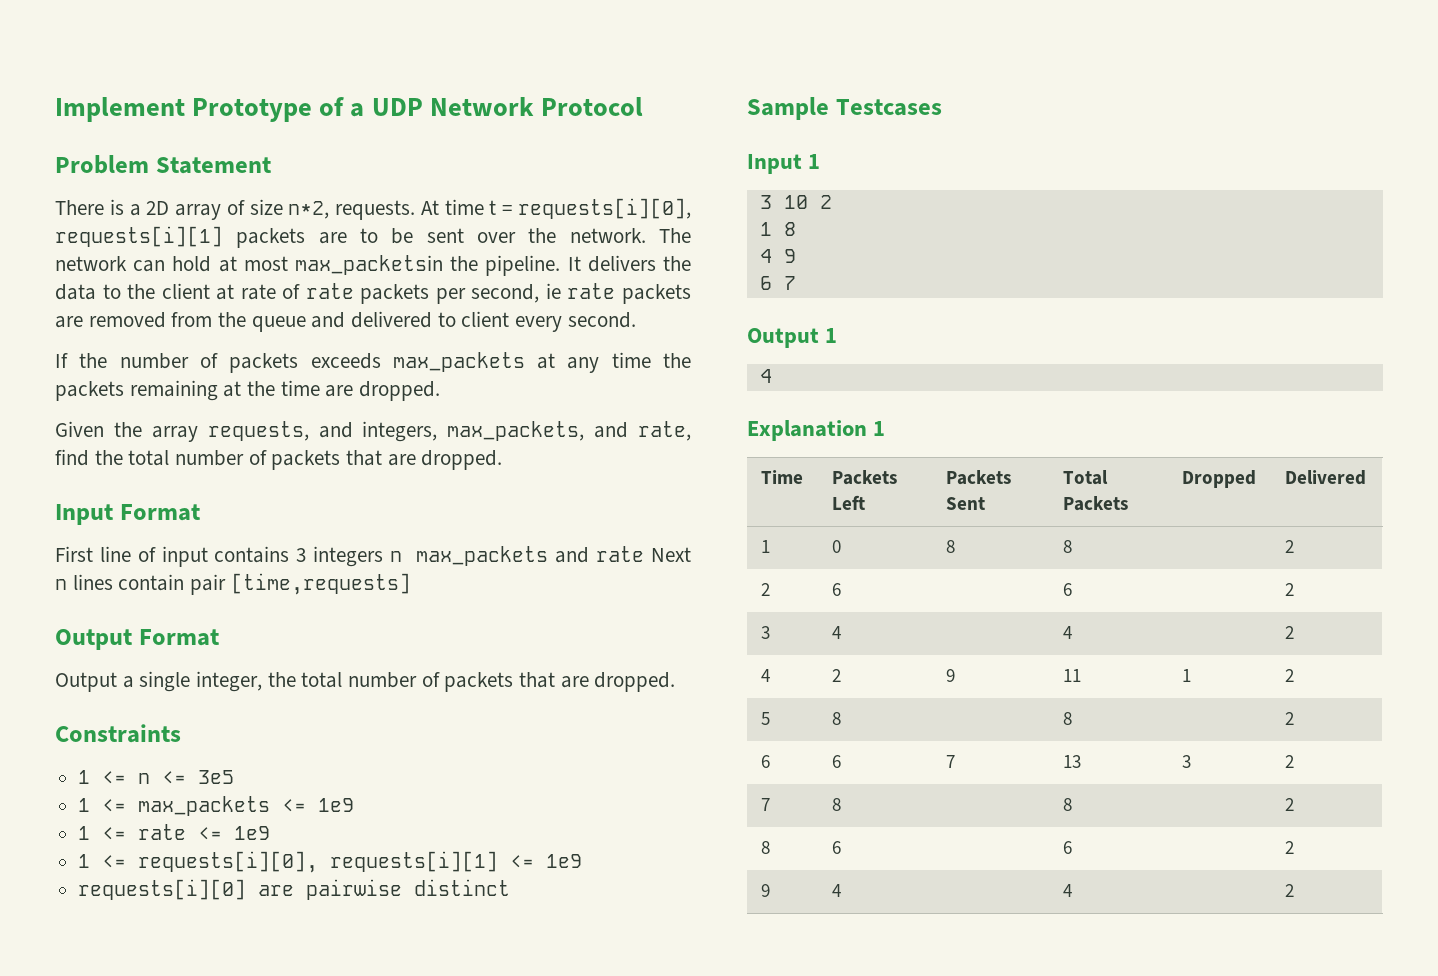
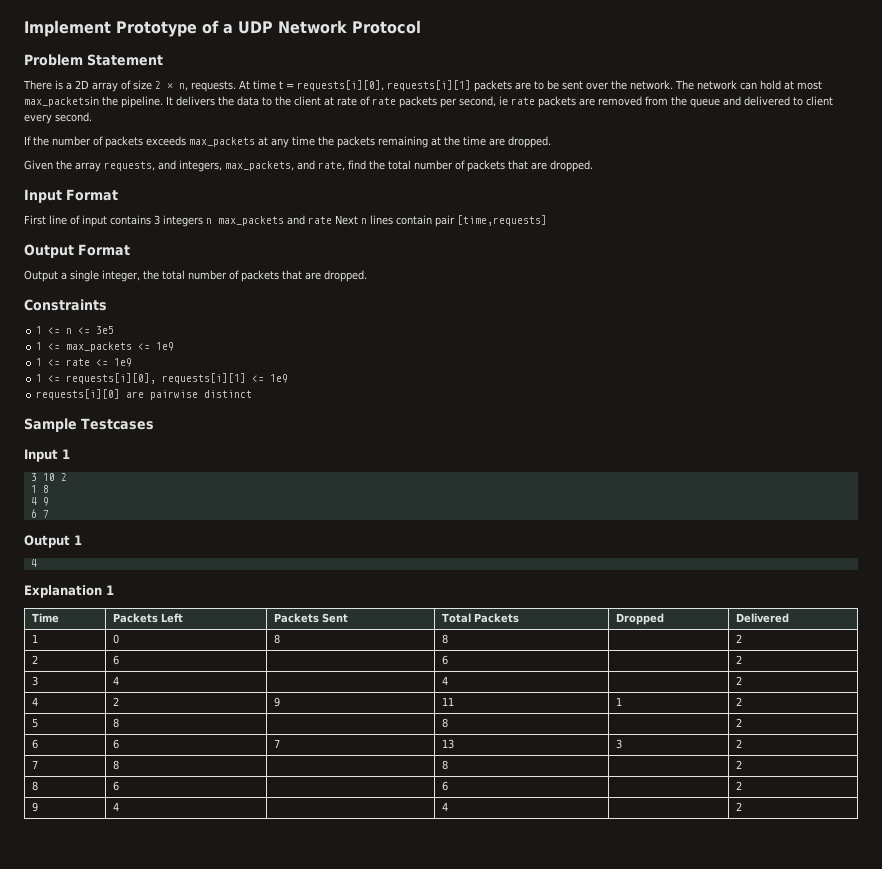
[288,201,330,219] n*2, -> [155,81,188,91] 2 × n,

